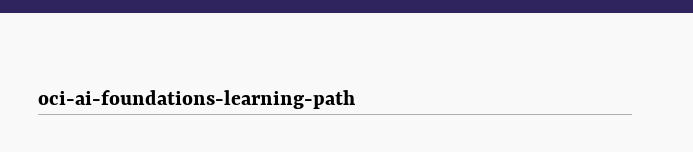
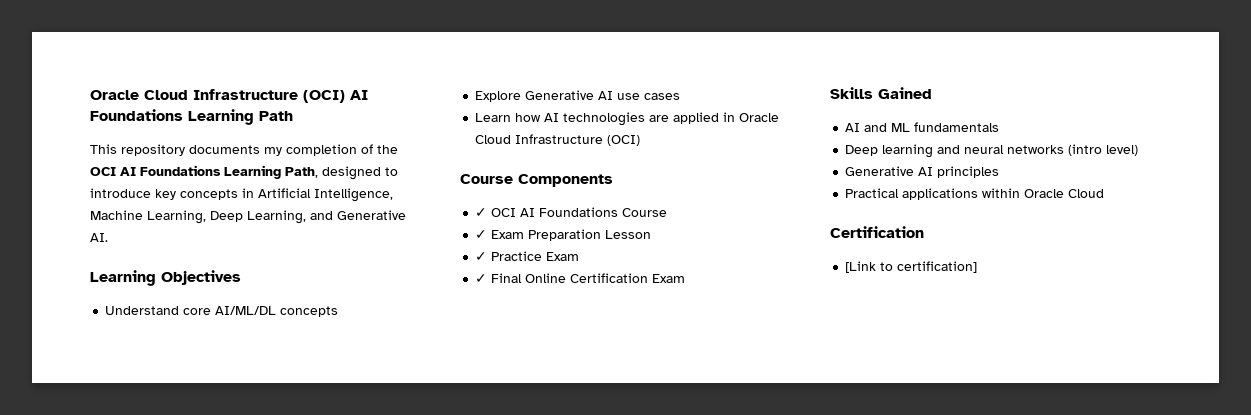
[38,90,355,109] oci-ai-foundations-learning-path -> [90,89,368,103] [90,109,293,125] [90,144,398,156] [90,165,398,180] [90,188,393,202] [90,210,406,224] [90,233,108,242] [90,270,241,286] [105,306,339,317] [475,90,681,102] [475,112,780,126] [475,134,641,146] [460,174,613,187] [475,207,668,217] [475,229,652,241] [475,251,580,261] [475,273,686,283] [830,87,932,99] [845,122,1000,132] [845,144,1139,158] [845,166,1000,178] [845,188,1105,200] [830,226,924,238] [845,261,978,273] Oracle Cloud Infrastructure (OCI) AI Foundations Learning Path // This repository documents my completion of the OCI AI Foundations Learning Path, designed to introduce key concepts in Artificial Intelligence, Machine Learning, Deep Learning, and Generative AI. // Learning Objectives // Understand core AI/ML/DL concepts // Explore Generative AI use cases // Learn how AI technologies are applied in Oracle Cloud Infrastructure (OCI) // Course Components // ✓ OCI AI Foundations Course // ✓ Exam Preparation Lesson // ✓ Practice Exam // ✓ Final Online Certification Exam // Skills Gained // AI and ML fundamentals // Deep learning and neural networks (intro level) // Generative AI principles // Practical applications within Oracle Cloud // Certification // [Link to certification]

